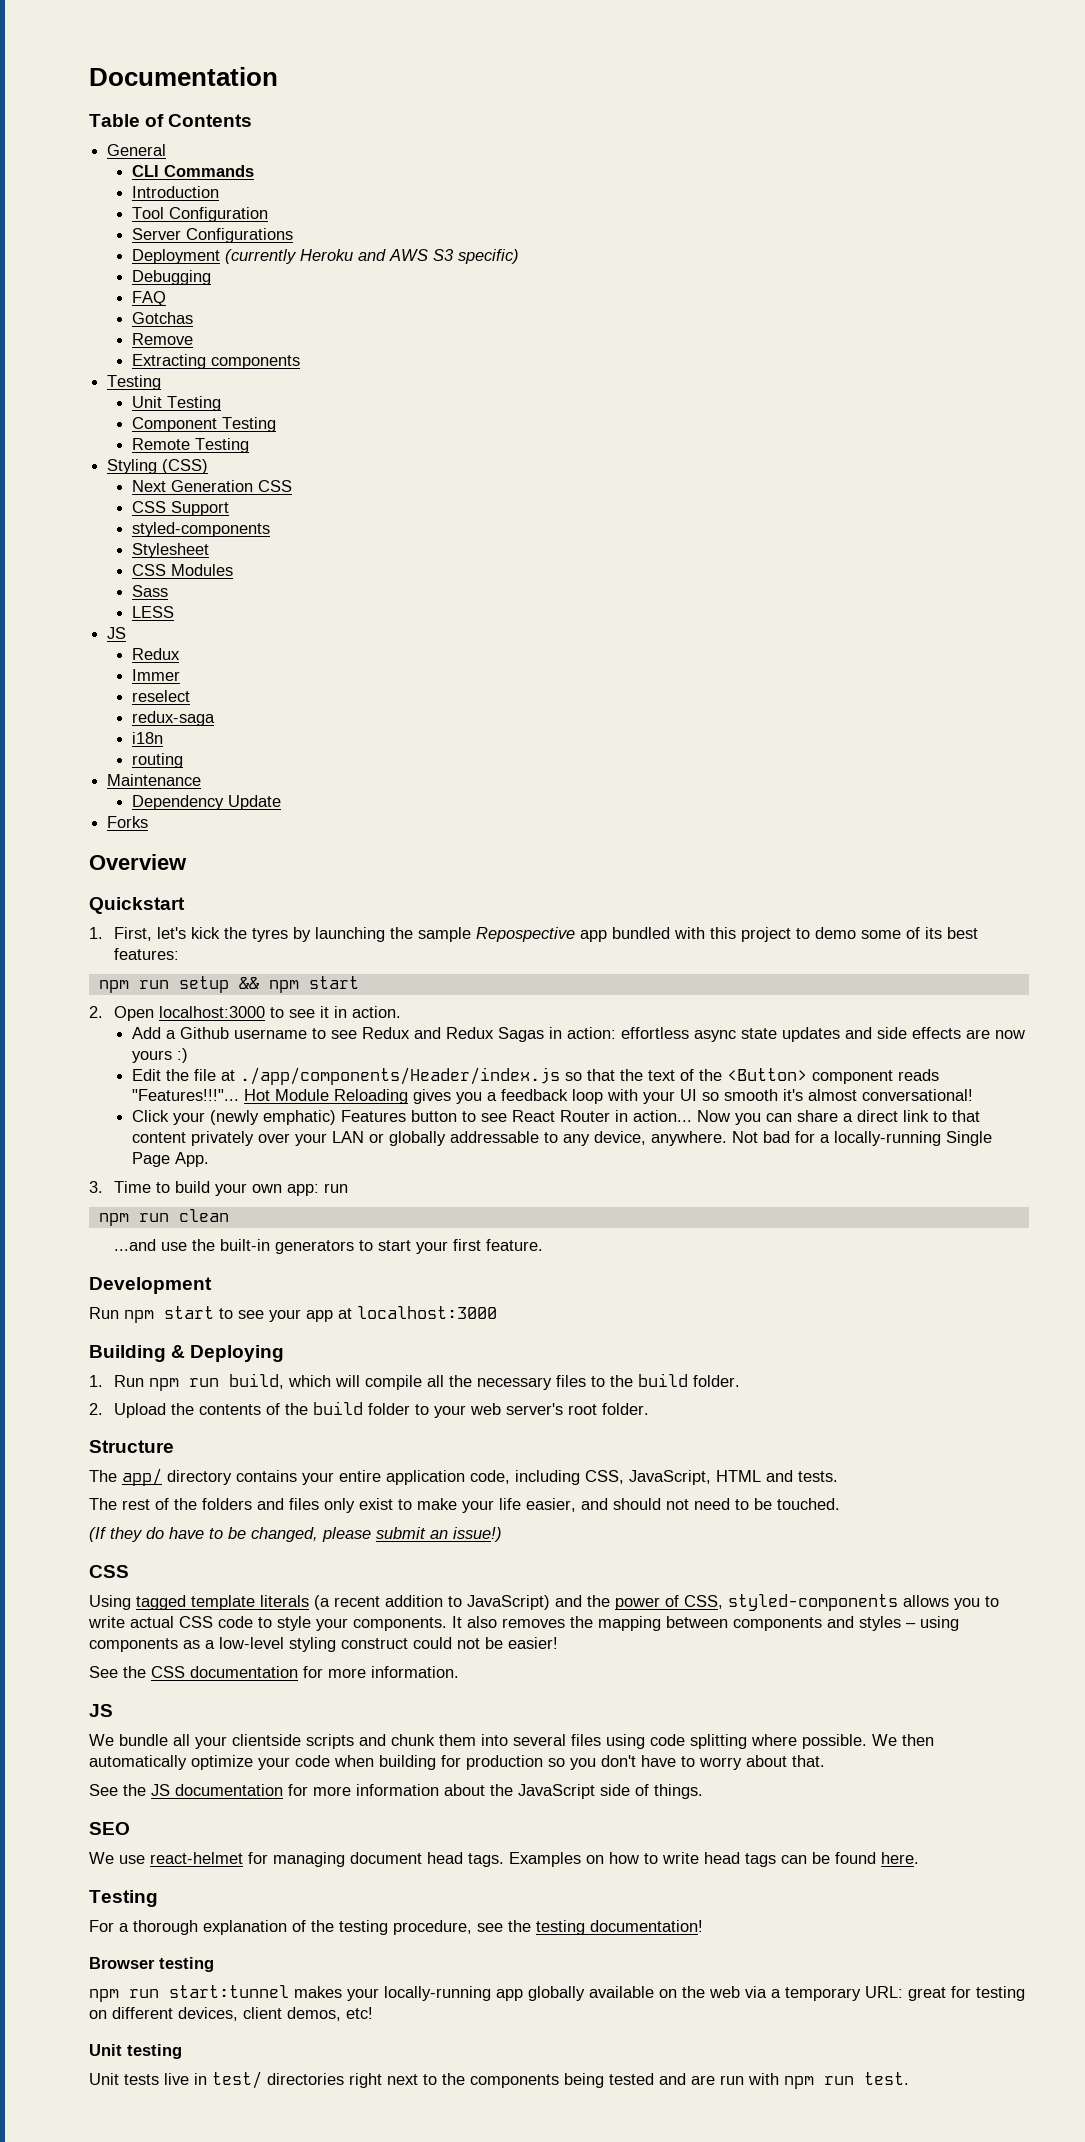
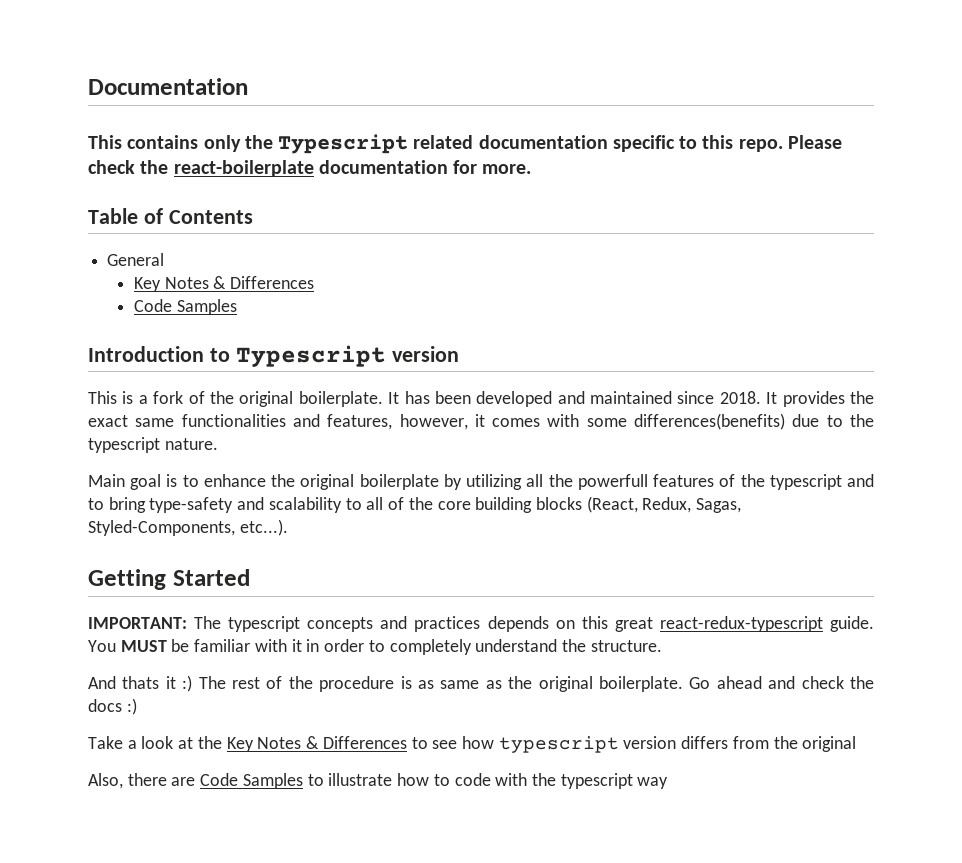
[89,114,253,127] [107,144,167,156] [131,165,254,177] [131,186,219,198] [131,207,268,222] [131,228,293,243] [131,249,519,264] [131,270,211,285] [131,291,166,306] [131,312,193,324] [131,333,193,345] [131,354,300,369] [107,375,162,390] [131,396,221,411] [131,417,276,432] [131,438,249,453] [107,459,209,474] [131,480,292,492] [131,501,229,516] [131,522,270,537] [131,543,209,558] [131,564,233,576] [131,585,168,597] [131,606,174,618] [107,627,127,639] [131,648,180,660] [131,669,180,681] [131,690,190,702] [131,711,215,726] [131,732,163,744] [131,753,183,768] [107,774,202,786] [131,795,281,810] [107,816,149,828] [89,854,187,870] [89,897,185,914] [89,927,978,942] [113,948,179,960] [98,976,359,993] [89,1006,401,1021] [131,1027,1025,1042] [131,1048,188,1063] [131,1067,939,1085] [131,1089,973,1104] [131,1110,980,1125] [131,1131,992,1146] [131,1152,209,1167] [89,1181,348,1196] [98,1209,229,1226] [113,1239,543,1254] [89,1277,212,1294] [89,1306,497,1323] [89,1345,285,1362] [89,1373,740,1391] [89,1401,649,1418] [89,1440,174,1453] [89,1468,838,1486] [89,1498,840,1513] [89,1527,502,1542] [89,1565,129,1578] [89,1594,999,1611] [88,1616,959,1631] [89,1637,558,1652] [89,1666,459,1678] [89,1704,113,1717] [89,1734,934,1749] [89,1755,825,1770] [89,1784,703,1799] [89,1822,130,1835] [89,1852,919,1867] [89,1890,158,1907] [89,1920,703,1935] [89,1957,214,1972] [89,1985,1025,2002] [89,2007,373,2021] [89,2044,182,2059] [89,2071,909,2089] Table of Contents // General // CLI Commands // Introduction // Tool Configuration // Server Configurations // Deployment (currently Heroku and AWS S3 specific) // Debugging // FAQ // Gotchas // Remove // Extracting components // Testing // Unit Testing // Component Testing // Remote Testing // Styling (CSS) // Next Generation CSS // CSS Support // styled-components // Stylesheet // CSS Modules // Sass // LESS // JS // Redux // Immer // reselect // redux-saga // i18n // routing // Maintenance // Dependency Update // Forks // Overview // Quickstart // 1. First, let's kick the tyres by launching the sample Repospective app bundled with this project to demo some of its best features: // npm run setup && npm start // 2. Open localhost:3000 to see it in action. // Add a Github username to see Redux and Redux Sagas in action: effortless async state updates and side effects are now yours :) // Edit the file at ./app/components/Header/index.js so that the text of the <Button> component reads "Features!!!"... Hot Module Reloading gives you a feedback loop with your UI so smooth it's almost conversational! // Click your (newly emphatic) Features button to see React Router in action... Now you can share a direct link to that content privately over your LAN or globally addressable to any device, anywhere. Not bad for a locally-running Single Page App. // 3. Time to build your own app: run // npm run clean // ...and use the built-in generators to start your first feature. // Development // Run npm start to see your app at localhost:3000 // Building & Deploying // 1. Run npm run build, which will compile all the necessary files to the build folder. // 2. Upload the contents of the build folder to your web server's root folder. // Structure // The app/ directory contains your entire application code, including CSS, JavaScript, HTML and tests. // The rest of the folders and files only exist to make your life easier, and should not need to be touched. // (If they do have to be changed, please submit an issue!) // CSS // Using tagged template literals (a recent addition to JavaScript) and the power of CSS, styled-components allows you to write actual CSS code to style your components. It also removes the mapping between components and styles – using components as a low-level styling construct could not be easier! // See the CSS documentation for more information. // JS // We bundle all your clientside scripts and chunk them into several files using code splitting where possible. We then automatically optimize your code when building for production so you don't have to worry about that. // See the JS documentation for more information about the JavaScript side of things. // SEO // We use react-helmet for managing document head tags. Examples on how to write head tags can be found here. // Testing // For a thorough explanation of the testing procedure, see the testing documentation! // Browser testing // npm run start:tunnel makes your locally-running app globally available on the web via a temporary URL: great for testing on different devices, client demos, etc! // Unit testing // Unit tests live in test/ directories right next to the components being tested and are run with npm run test. -> [88,134,842,154] [88,160,532,177] [88,208,253,224] [107,253,165,266] [134,276,315,292] [134,299,237,315] [88,345,459,367] [88,391,875,407] [88,413,874,430] [88,437,218,453] [88,474,875,490] [88,496,742,513] [88,519,288,536] [88,569,250,590] [88,616,874,632] [88,639,662,655] [88,675,874,692] [88,698,137,715] [88,736,857,753] [88,773,669,789] This contains only the Typescript related documentation specific to this repo. Please check the react-boilerplate documentation for more. // Table of Contents // General // Key Notes & Differences // Code Samples // Introduction to Typescript version // This is a fork of the original boilerplate. It has been developed and maintained since 2018. It provides the exact same functionalities and features, however, it comes with some differences(benefits) due to the typescript nature. // Main goal is to enhance the original boilerplate by utilizing all the powerfull features of the typescript and to bring type-safety and scalability to all of the core building blocks (React, Redux, Sagas, Styled-Components, etc...). // Getting Started // IMPORTANT: The typescript concepts and practices depends on this great react-redux-typescript guide. You MUST be familiar with it in order to completely understand the structure. // And thats it :) The rest of the procedure is as same as the original boilerplate. Go ahead and check the docs :) // Take a look at the Key Notes & Differences to see how typescript version differs from the original // Also, there are Code Samples to illustrate how to code with the typescript way

